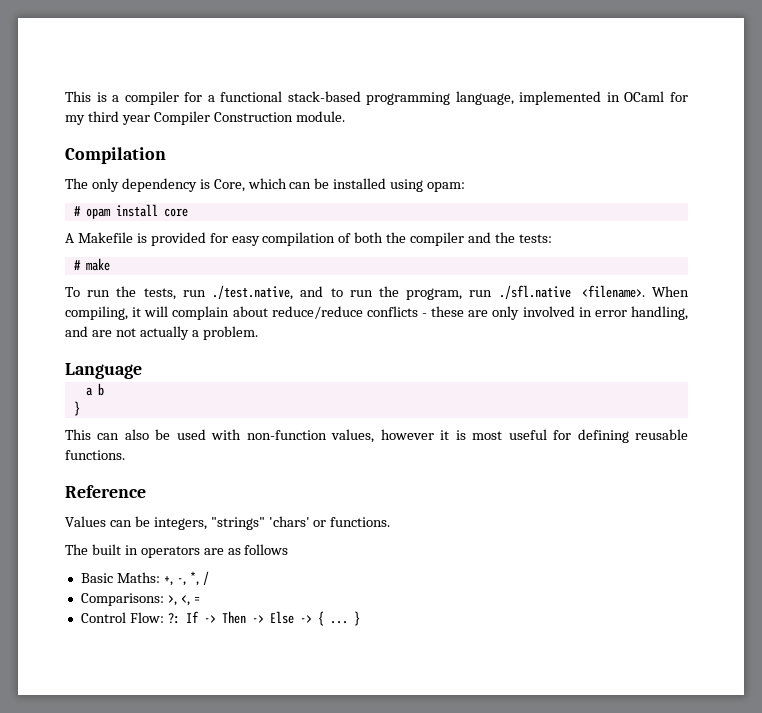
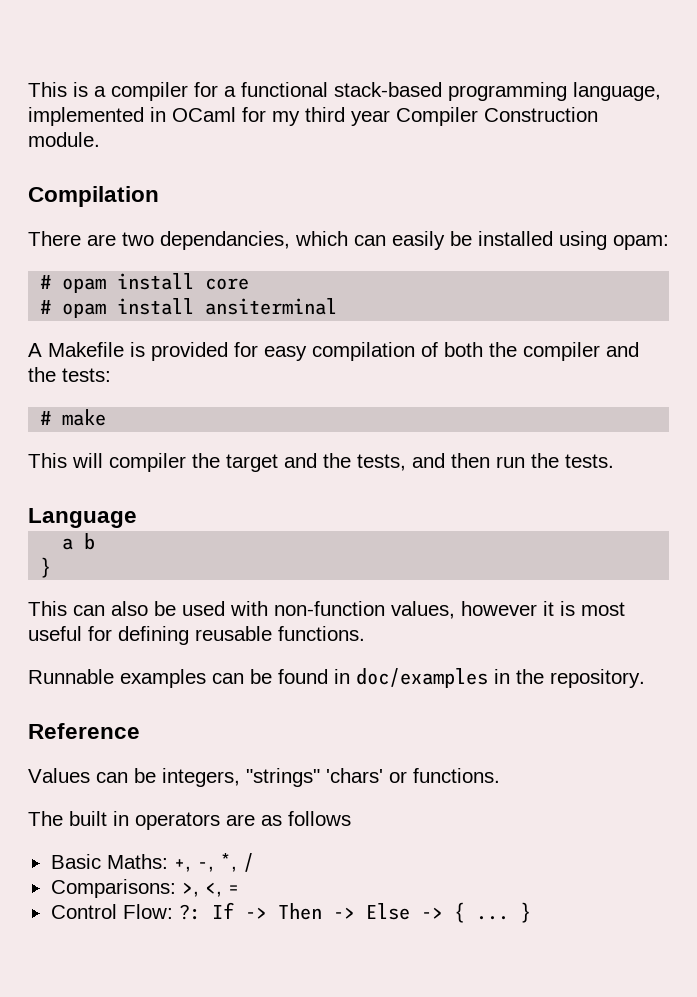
[65,178,245,192] The only dependency is Core, -> [28,231,290,250] There are two dependancies,
(312, 185) none -> [392,231,445,250] easily
(188, 212) none -> [40,298,338,318] // # opam install ansiterminal
[65,285,689,300] [65,306,689,320] [65,326,258,340] To run the tests, run ./test.native, and to run the program, run ./sfl.native <filename>. When compiling, it will complain about reduce/reduce conflicts - these are only involved in error handling, and are not actually a problem. -> [28,453,614,472] This will compiler the target and the tests, and then run the tests.
(125, 455) none -> [28,668,645,688] // Runnable examples can be found in doc/examples in the repository.

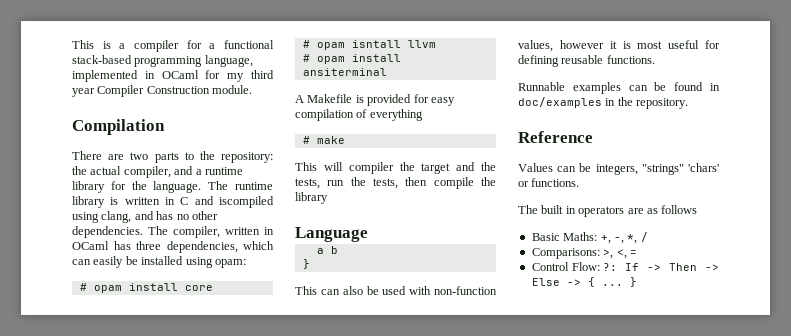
[160,231,290,250] dependancies, -> [154,151,273,163] [72,166,243,178] [72,181,273,193] [72,196,274,208] [72,211,218,223] [72,226,274,238] [72,241,238,253] parts to the repository: the actual compiler, and a runtime library for the language. The runtime library is written in C and iscompiled using clang, and has no other dependencies. The compiler, written in OCaml has three dependencies,
(250, 284) none -> [302,40,436,50] // # opam isntall llvm
[444,342,639,361] [28,367,111,382] both the compiler and the tests: -> [369,109,423,121] everything
[412,453,614,468] and then run the tests. -> [327,177,496,189] [295,192,328,204] run the tests, then compile the library

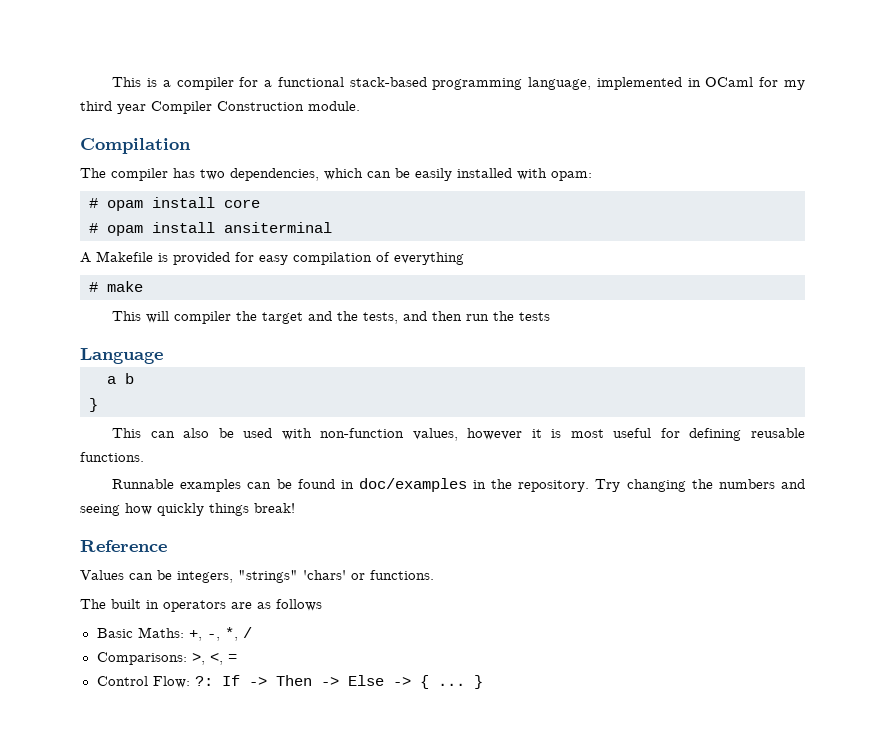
[72,151,273,163] [72,166,243,178] [72,181,273,193] [72,196,274,208] [72,211,218,223] [72,226,274,238] [72,241,274,253] [72,256,213,268] There are two parts to the repository: the actual compiler, and a runtime library for the language. The runtime library is written in C and iscompiled using clang, and has no other dependencies. The compiler, written in OCaml has three dependencies, which can easily be installed using -> [80,168,547,181] The compiler has two dependencies, which can be easily installed with
[302,40,436,50] // # opam isntall llvm -> (260, 203) none
[327,177,496,189] [295,192,328,204] run the tests, then compile the library -> [403,311,551,321] and then run the tests
(689, 103) none -> [595,479,806,492] [80,503,295,516] Try changing the numbers and seeing how quickly things break!

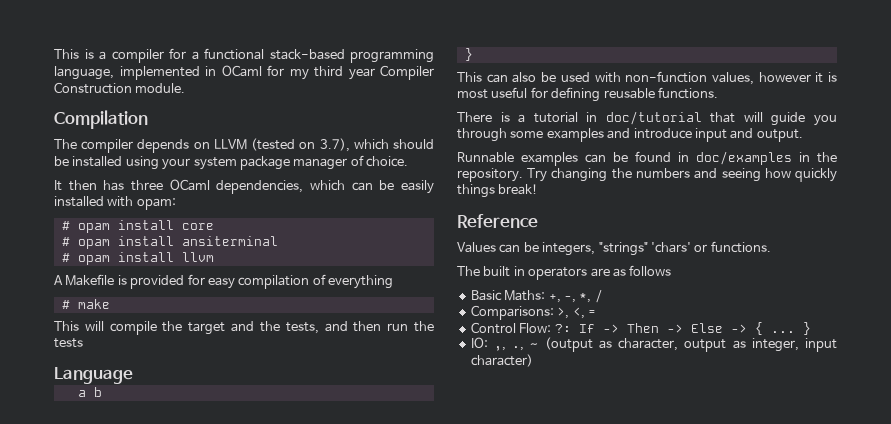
[173,168,225,180] has two -> [137,138,434,153] [54,155,408,170] [54,179,210,191] depends on LLVM (tested on 3.7), which should be installed using your system package manager of choice. // It then has three OCaml
(332, 227) none -> [61,252,214,265] // # opam install llvm
[174,311,232,324] compiler -> [109,321,157,335] compile
(144, 457) none -> [457,111,837,126] [457,128,803,142] // There is a tutorial in doc/tutorial that will guide you through some examples and introduce input and output.
(483, 682) none -> [470,337,837,352] [470,354,533,367] // IO: ,, ., ~ (output as character, output as integer, input character)

